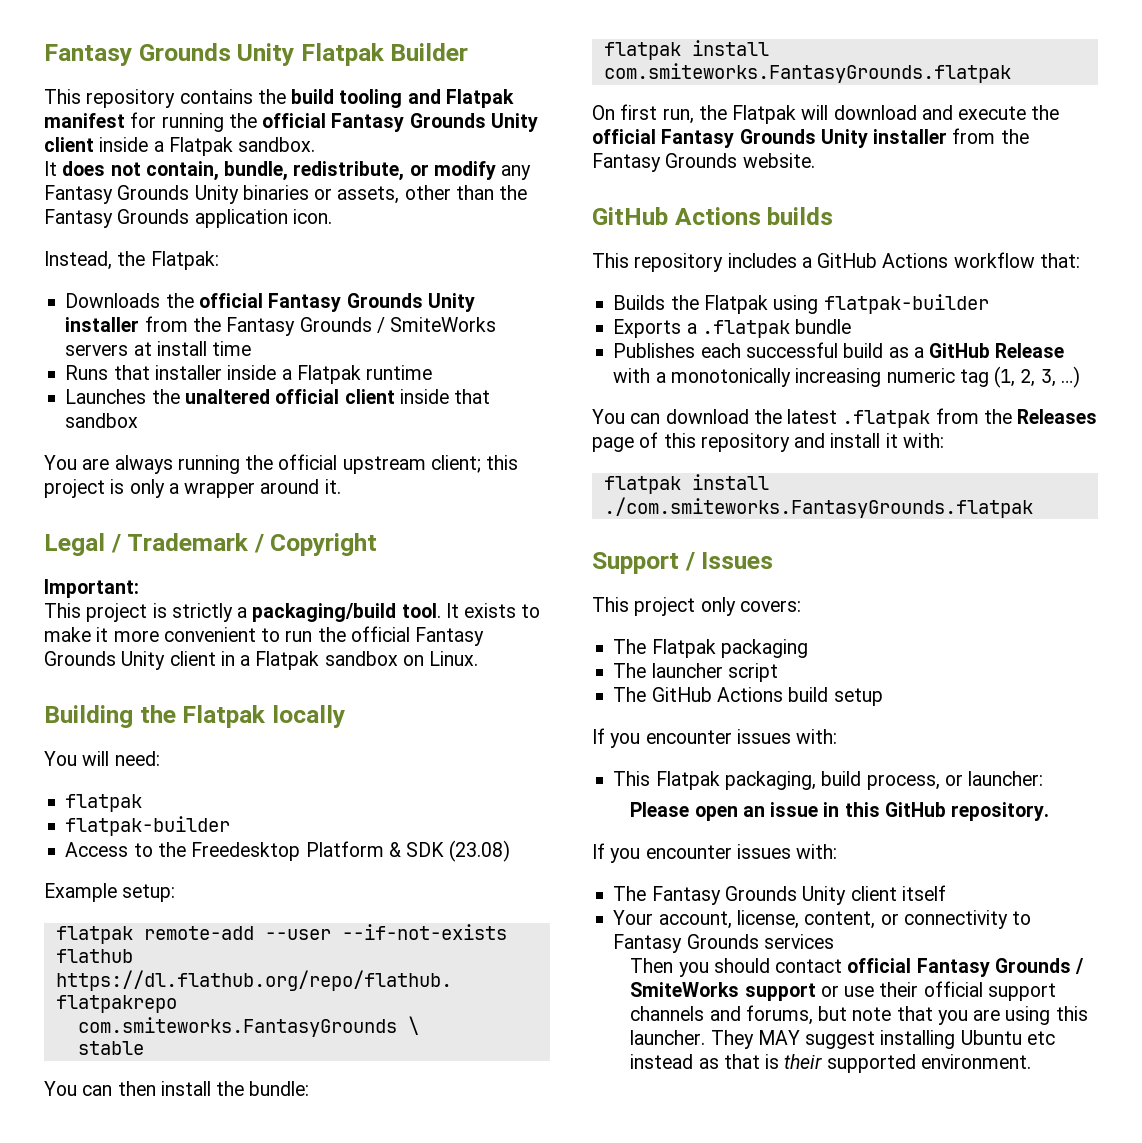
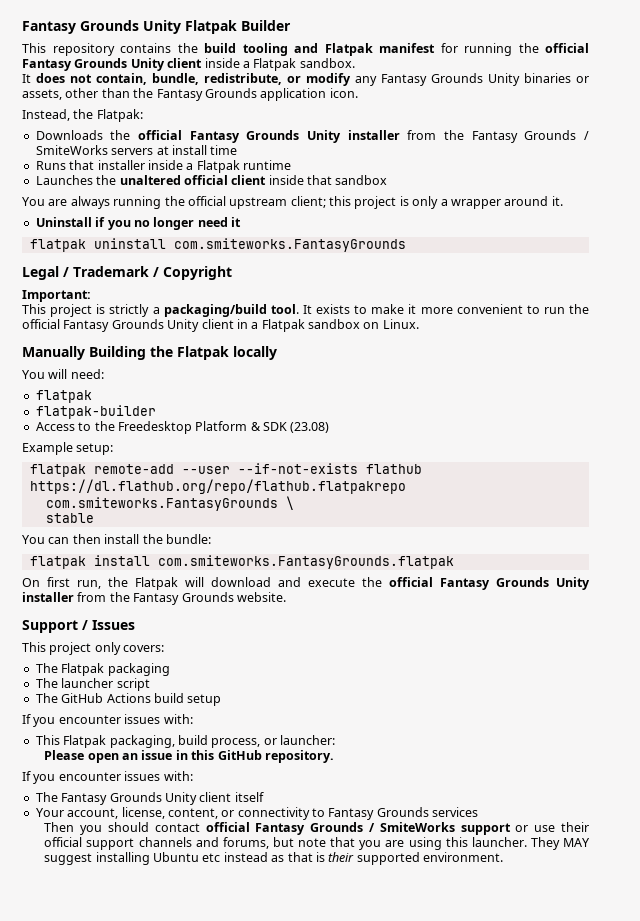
(341, 486) none -> [35,217,241,230] [29,238,406,252] // Uninstall if you no longer need it // flatpak uninstall com.smiteworks.FantasyGrounds
(479, 658) none -> [22,346,85,360] Manually
[592,207,834,225] [592,252,1080,272] [613,294,989,314] [613,319,852,338] [613,342,1065,358] [613,366,1080,388] [592,408,1098,428] [592,432,944,452] [603,474,769,494] [603,497,1033,518] // GitHub Actions builds // This repository includes a GitHub Actions workflow that: // Builds the Flatpak using flatpak-builder // Exports a .flatpak bundle // Publishes each successful build as a GitHub Release with a monotonically increasing numeric tag (1, 2, 3, …) // You can download the latest .flatpak from the Releases page of this repository and install it with: // flatpak install ./com.smiteworks.FantasyGrounds.flatpak -> (286, 597) none

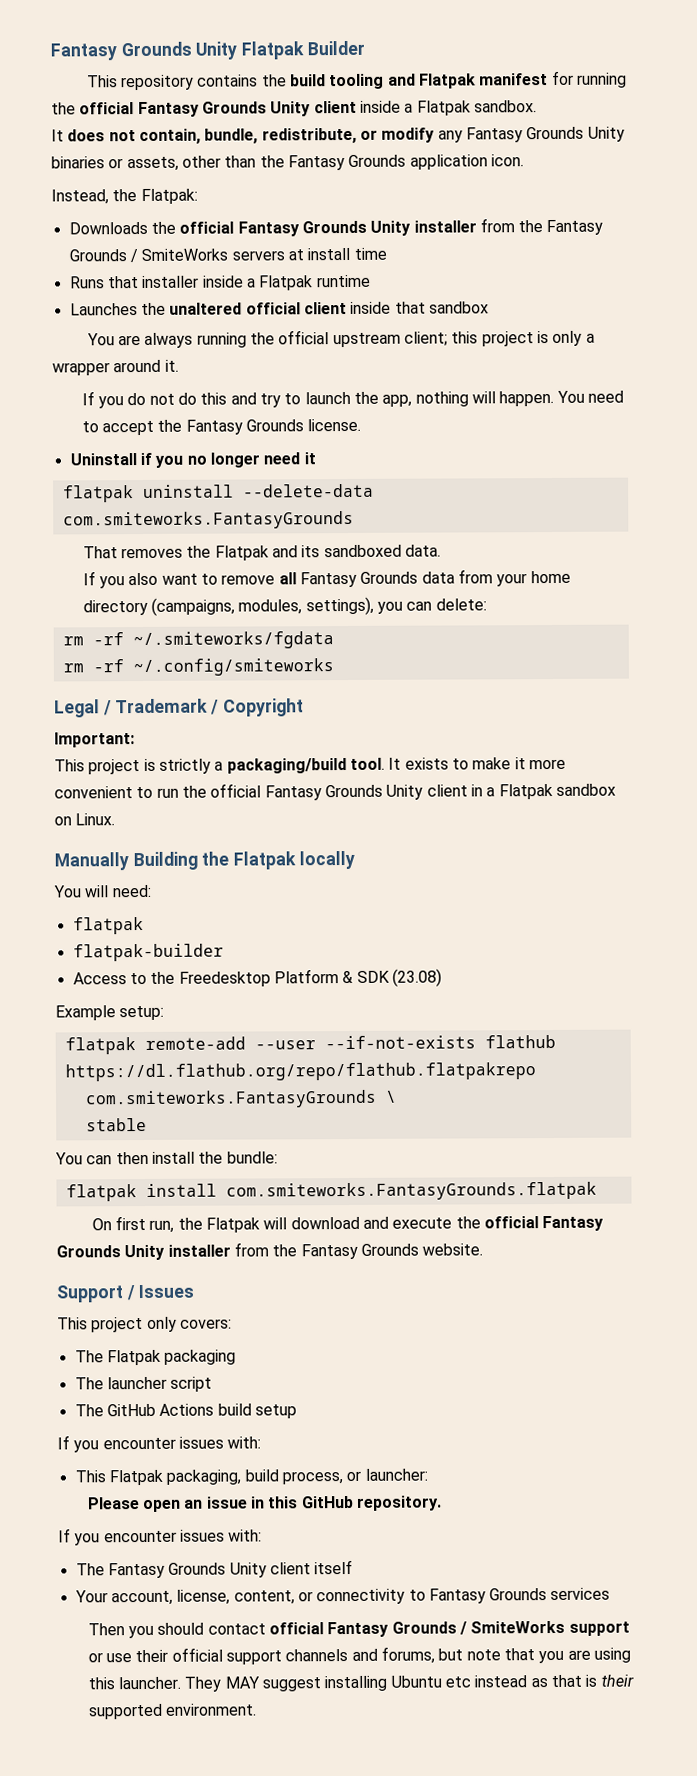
(563, 201) none -> [81,390,624,409] [81,418,362,436] // If you do not do this and try to launch the app, nothing will happen. You need to accept the Fantasy Grounds license.
[173,238,406,252] com.smiteworks.FantasyGrounds -> [242,483,374,498] [62,510,354,530] [82,544,441,561] [82,569,571,589] [82,596,487,616] [62,631,334,650] [62,658,334,677] --delete-data com.smiteworks.FantasyGrounds // That removes the Flatpak and its sandboxed data. // If you also want to remove all Fantasy Grounds data from your home directory (campaigns, modules, settings), you can delete: // rm -rf ~/.smiteworks/fgdata // rm -rf ~/.config/smiteworks

